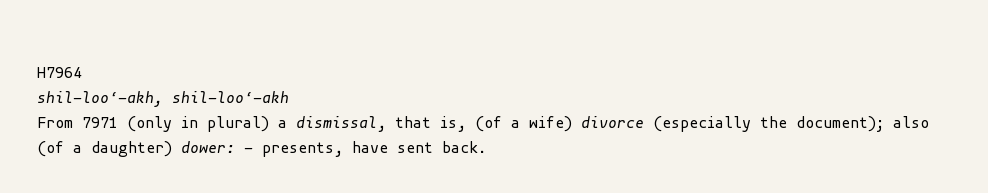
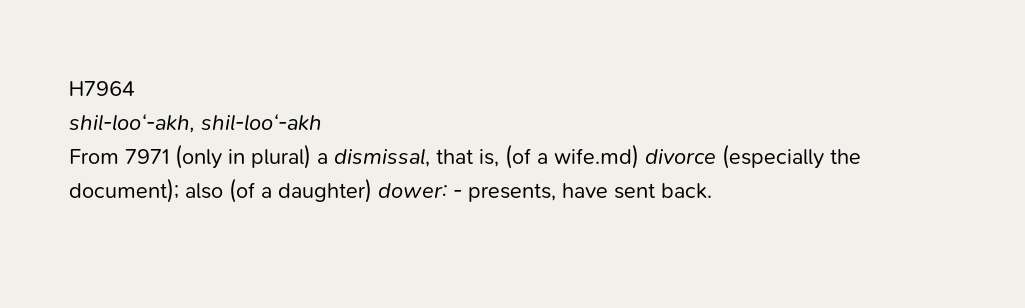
[529,116,572,132] wife) -> [554,144,639,169] wife.md)

